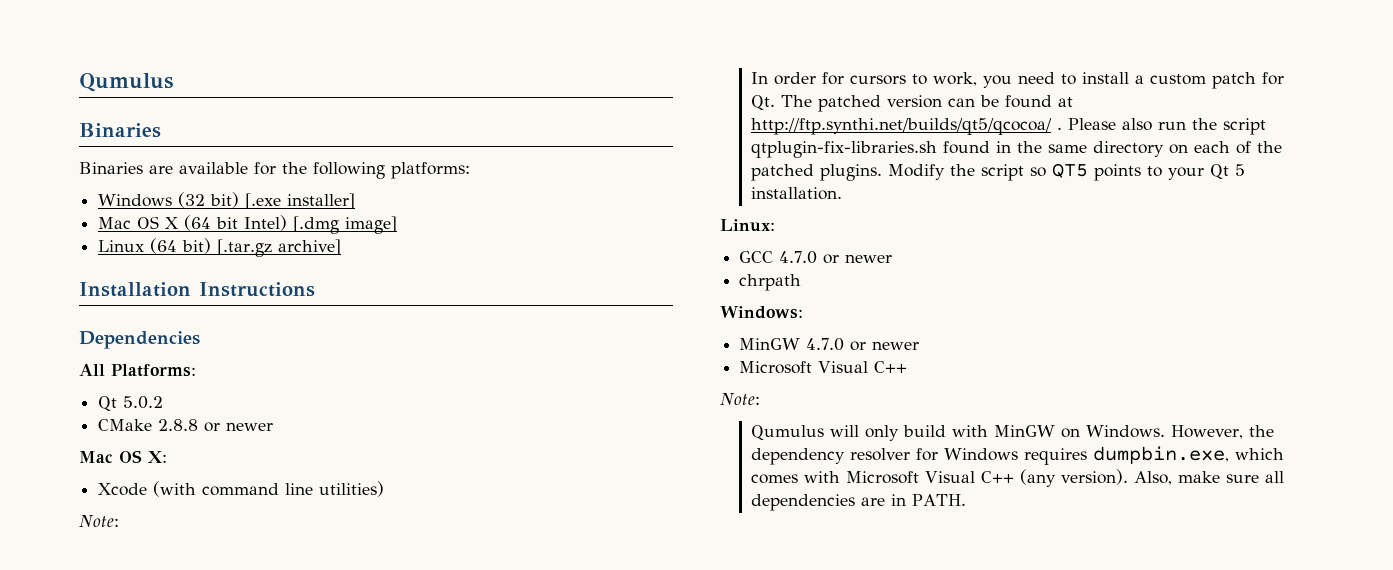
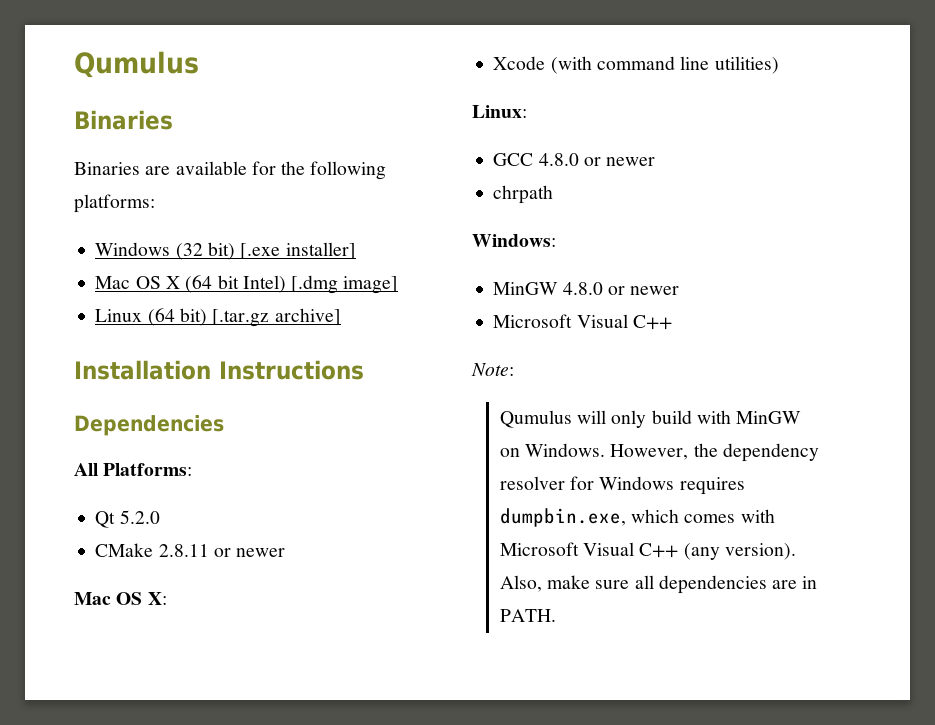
[123,396,164,409] 5.0.2 -> [119,510,160,524] 5.2.0
[158,419,199,431] 2.8.8 -> [158,544,209,557] 2.8.11
[79,515,119,527] [751,72,1285,89] [751,95,1074,112] [751,118,1267,135] [751,141,1283,158] [751,163,1246,181] [751,187,843,200] // Note: // In order for cursors to work, you need to install a custom patch for Qt. The patched version can be found at http://ftp.synthi.net/builds/qt5/qcocoa/ . Please also run the script qtplugin-fix-libraries.sh found in the same directory on each of the patched plugins. Modify the script so QT5 points to your Qt 5 installation. -> (779, 65) none
[779,251,818,264] 4.7.0 -> [538,153,579,166] 4.8.0
[806,338,845,351] 4.7.0 -> [562,282,603,295] 4.8.0

